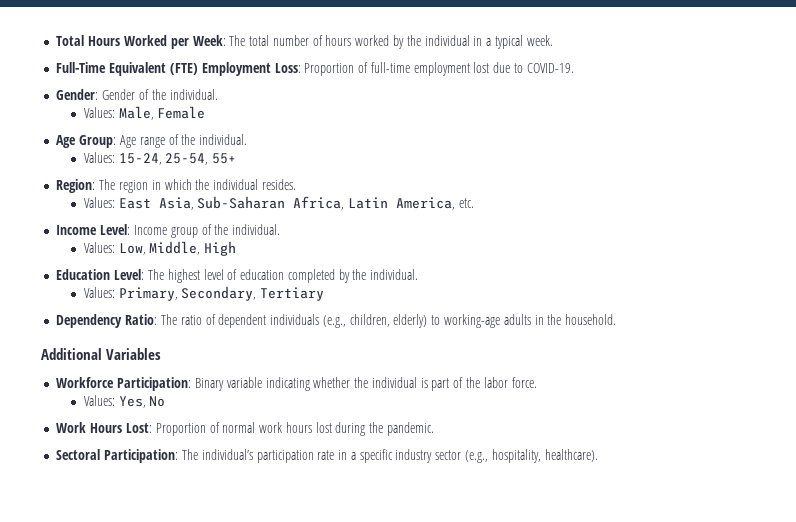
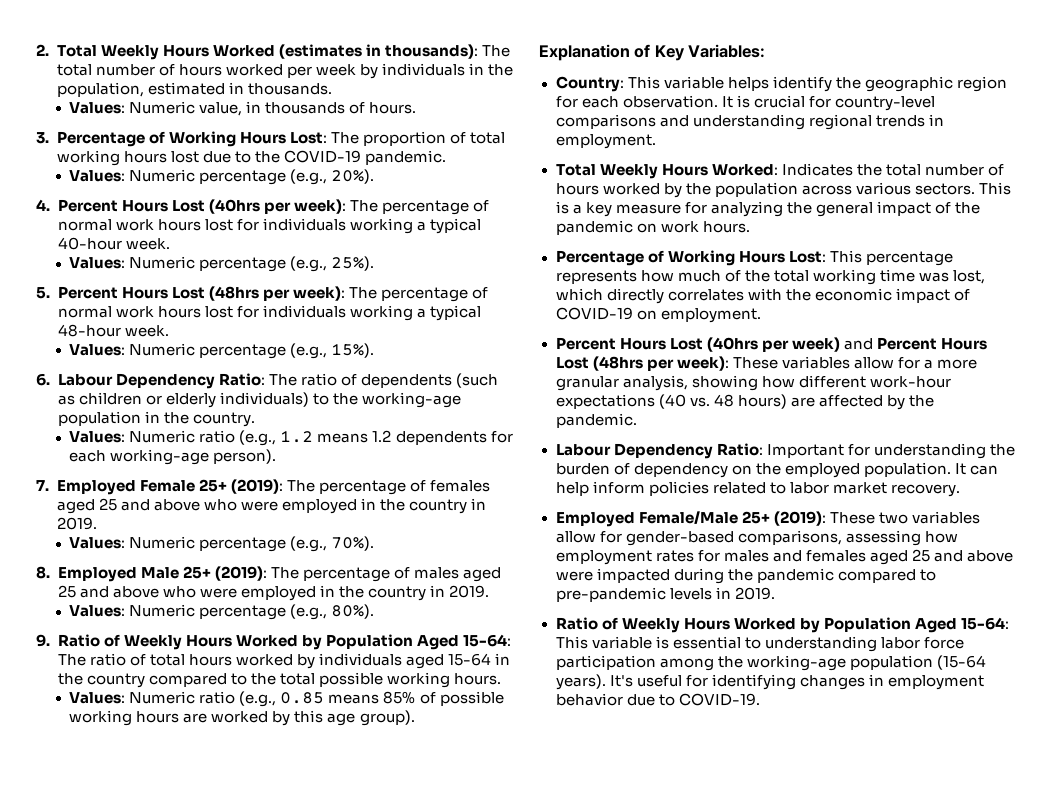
[56,35,246,49] Total Hours Worked per Week: The -> [36,44,510,60] [56,63,513,79] [56,82,332,97] [69,101,417,116] [36,131,505,147] [56,150,446,166] [69,169,375,185] [36,199,489,215] [57,218,481,234] [57,237,170,250] [69,256,375,272] [36,286,488,302] [57,305,481,321] [57,324,169,337] [69,343,375,359] [36,373,498,389] [57,392,461,408] [57,411,255,427] [69,430,513,446] [69,449,277,465] [36,479,490,495] [56,498,487,514] [56,517,97,530] [69,536,375,552] [36,566,501,582] [57,585,490,601] [69,604,375,620] [36,634,511,650] [57,653,511,669] [57,672,501,688] [69,691,504,707] [69,710,415,726] [539,44,766,61] [555,76,1007,92] [555,95,935,111] [555,114,944,130] [555,134,656,149] [555,163,882,179] 2. Total Weekly Hours Worked (estimates in thousands): The total number of hours worked per week by individuals in the population, estimated in thousands. // Values: Numeric value, in thousands of hours. // 3. Percentage of Working Hours Lost: The proportion of total working hours lost due to the COVID-19 pandemic. // Values: Numeric percentage (e.g., 20%). // 4. Percent Hours Lost (40hrs per week): The percentage of normal work hours lost for individuals working a typical 40-hour week. // Values: Numeric percentage (e.g., 25%). // 5. Percent Hours Lost (48hrs per week): The percentage of normal work hours lost for individuals working a typical 48-hour week. // Values: Numeric percentage (e.g., 15%). // 6. Labour Dependency Ratio: The ratio of dependents (such as children or elderly individuals) to the working-age population in the country. // Values: Numeric ratio (e.g., 1.2 means 1.2 dependents for each working-age person). // 7. Employed Female 25+ (2019): The percentage of females aged 25 and above who were employed in the country in 2019. // Values: Numeric percentage (e.g., 70%). // 8. Employed Male 25+ (2019): The percentage of males aged 25 and above who were employed in the country in 2019. // Values: Numeric percentage (e.g., 80%). // 9. Ratio of Weekly Hours Worked by Population Aged 15-64: The ratio of total hours worked by individuals aged 15-64 in the country compared to the total possible working hours. // Values: Numeric ratio (e.g., 0.85 means 85% of possible working hours are worked by this age group). // Explanation of Key Variables: // Country: This variable helps identify the geographic region for each observation. It is crucial for country-level comparisons and understanding regional trends in employment. // Total Weekly Hours Worked: Indicates the
[424,35,553,49] [56,62,574,76] [56,89,218,100] [83,106,206,120] [56,134,248,148] [83,152,237,165] [56,179,296,193] [83,196,474,210] [56,224,281,238] [83,241,237,256] [56,269,419,283] [83,286,325,301] [56,314,617,328] [41,348,161,360] [56,377,537,391] [83,395,166,408] [56,422,434,436] [56,449,598,463] individual in a typical week. // Full-Time Equivalent (FTE) Employment Loss: Proportion of full-time employment lost due to COVID-19. // Gender: Gender of the individual. // Values: Male, Female // Age Group: Age range of the individual. // Values: 15-24, 25-54, 55+ // Region: The region in which the individual resides. // Values: East Asia, Sub-Saharan Africa, Latin America, etc. // Income Level: Income group of the individual. // Values: Low, Middle, High // Education Level: The highest level of education completed by the individual. // Values: Primary, Secondary, Tertiary // Dependency Ratio: The ratio of dependent individuals (e.g., children, elderly) to working-age adults in the household. // Additional Variables // Workforce Participation: Binary variable indicating whether the individual is part of the labor force. // Values: Yes, No // Work Hours Lost: Proportion of normal work hours lost during the pandemic. // Sectoral Participation: The individual’s participation rate in a specific industry sector (e.g., hospitality, healthcare). -> [714,182,1011,197] [555,201,980,217] [555,220,750,235] [555,250,953,266] [555,269,985,285] [555,288,970,304] [555,307,761,323] [555,337,987,352] [555,356,977,371] [555,375,951,391] [555,394,934,410] [555,413,637,428] [555,443,1015,459] [555,462,998,478] [555,481,960,497] [555,511,980,527] [555,530,958,546] [555,549,1013,565] [555,568,936,584] [555,587,775,602] [555,617,1009,633] [555,636,964,652] [555,655,986,671] [555,674,984,690] [555,693,760,706] population across various sectors. This is a key measure for analyzing the general impact of the pandemic on work hours. // Percentage of Working Hours Lost: This percentage represents how much of the total working time was lost, which directly correlates with the economic impact of COVID-19 on employment. // Percent Hours Lost (40hrs per week) and Percent Hours Lost (48hrs per week): These variables allow for a more granular analysis, showing how different work-hour expectations (40 vs. 48 hours) are affected by the pandemic. // Labour Dependency Ratio: Important for understanding the burden of dependency on the employed population. It can help inform policies related to labor market recovery. // Employed Female/Male 25+ (2019): These two variables allow for gender-based comparisons, assessing how employment rates for males and females aged 25 and above were impacted during the pandemic compared to pre-pandemic levels in 2019. // Ratio of Weekly Hours Worked by Population Aged 15-64: This variable is essential to understanding labor force participation among the working-age population (15-64 years). It's useful for identifying changes in employment behavior due to COVID-19.

